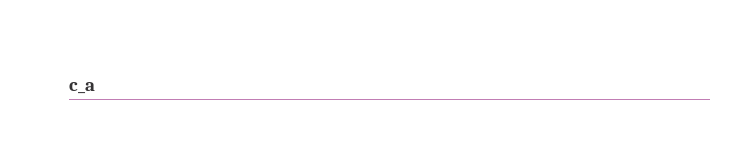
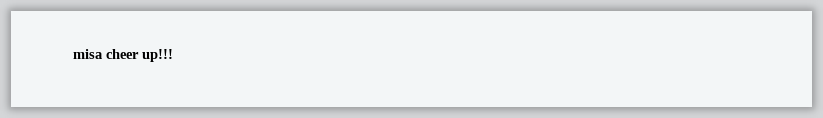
[69,82,95,94] c_a -> [73,49,173,62] misa cheer up!!!

